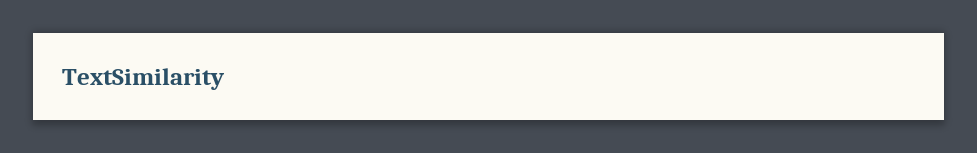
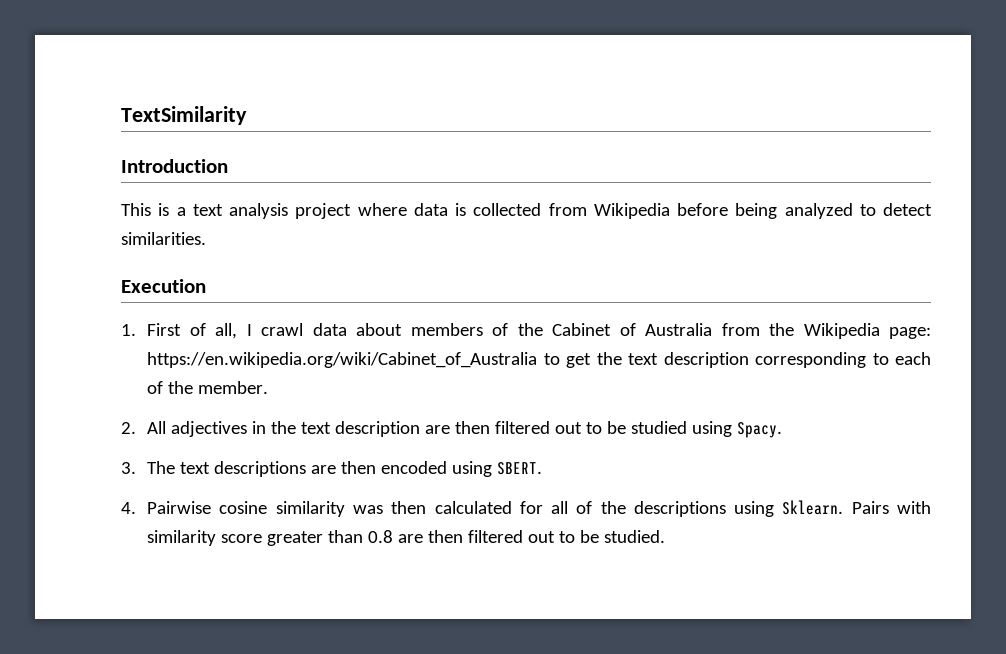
(225, 79) none -> [121,159,228,173] [121,203,932,219] [121,232,206,245] [121,279,206,293] [121,323,932,339] [147,352,931,368] [147,381,269,394] [121,421,783,438] [121,461,543,477] [121,500,931,517] [147,530,666,546] // Introduction // This is a text analysis project where data is collected from Wikipedia before being analyzed to detect similarities. // Execution // 1. First of all, I crawl data about members of the Cabinet of Australia from the Wikipedia page: https://en.wikipedia.org/wiki/Cabinet_of_Australia to get the text description corresponding to each of the member. // 2. All adjectives in the text description are then filtered out to be studied using Spacy. // 3. The text descriptions are then encoded using SBERT. // 4. Pairwise cosine similarity was then calculated for all of the descriptions using Sklearn. Pairs with similarity score greater than 0.8 are then filtered out to be studied.

